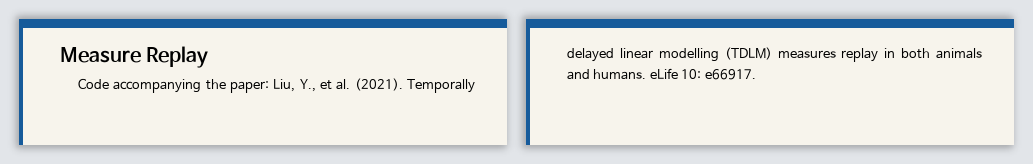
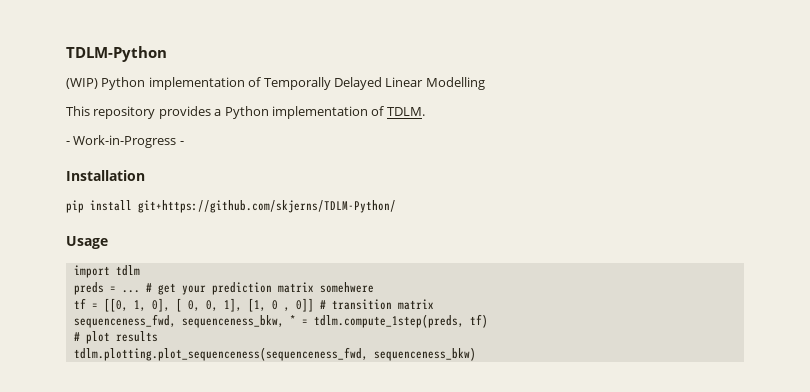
[60,46,209,68] [77,78,476,93] [567,47,982,62] [567,68,756,80] Measure Replay // Code accompanying the paper: Liu, Y., et al. (2021). Temporally delayed linear modelling (TDLM) measures replay in both animals and humans. eLife 10: e66917. -> [66,46,167,62] [66,77,485,90] [66,106,425,119] [66,135,184,148] [66,170,145,181] [66,200,396,213] [66,236,108,249] [73,265,140,278] [73,282,374,295] [73,298,434,312] [73,314,488,328] [73,331,158,344] [73,347,476,361] TDLM-Python // (WIP) Python implementation of Temporally Delayed Linear Modelling // This repository provides a Python implementation of TDLM. // - Work-in-Progress - // Installation // pip install git+https://github.com/skjerns/TDLM-Python/ // Usage // import tdlm // preds = ... # get your prediction matrix somehwere // tf = [[0, 1, 0], [ 0, 0, 1], [1, 0 , 0]] # transition matrix // sequenceness_fwd, sequenceness_bkw, * = tdlm.compute_1step(preds, tf) // # plot results // tdlm.plotting.plot_sequenceness(sequenceness_fwd, sequenceness_bkw)

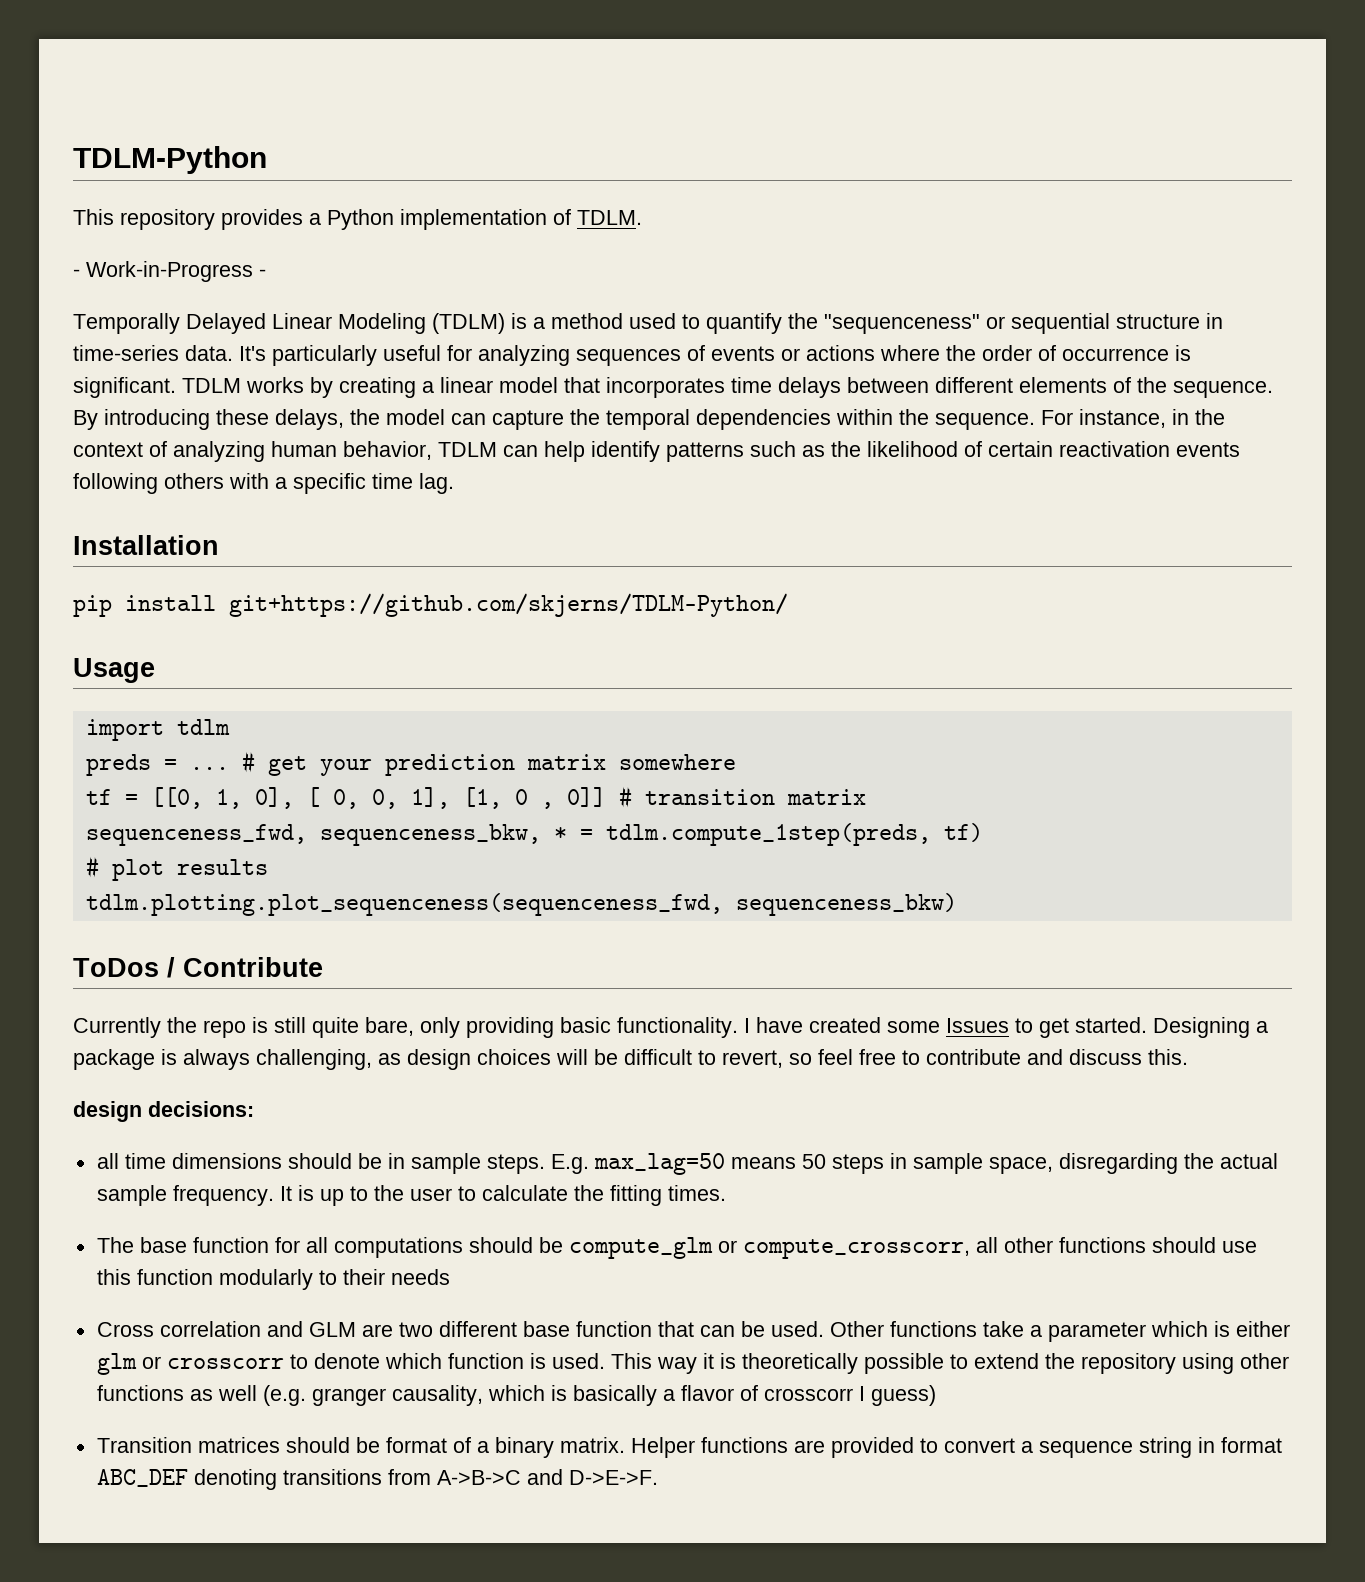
[66,77,485,90] // (WIP) Python implementation of Temporally Delayed Linear Modelling -> (267, 160) none
(184, 143) none -> [73,313,1223,334] [73,345,1191,366] [73,377,1273,398] [73,409,1225,430] [73,441,1240,462] [73,473,454,494] // Temporally Delayed Linear Modeling (TDLM) is a method used to quantify the "sequenceness" or sequential structure in time-series data. It's particularly useful for analyzing sequences of events or actions where the order of occurrence is significant. TDLM works by creating a linear model that incorporates time delays between different elements of the sequence. By introducing these delays, the model can capture the temporal dependencies within the sequence. For instance, in the context of analyzing human behavior, TDLM can help identify patterns such as the likelihood of certain reactivation events following others with a specific time lag.
[319,282,374,293] somehwere -> [618,754,736,770] somewhere
(476, 354) none -> [73,957,323,978] [73,1017,1268,1038] [73,1049,1188,1070] [73,1101,254,1122] [96,1153,1278,1175] [96,1185,726,1206] [96,1237,1257,1259] [96,1269,450,1290] [96,1321,1290,1342] [96,1353,1289,1375] [96,1385,936,1406] [96,1437,1282,1458] [96,1469,658,1490] // ToDos / Contribute // Currently the repo is still quite bare, only providing basic functionality. I have created some Issues to get started. Designing a package is always challenging, as design choices will be difficult to revert, so feel free to contribute and discuss this. // design decisions: // all time dimensions should be in sample steps. E.g. max_lag=50 means 50 steps in sample space, disregarding the actual sample frequency. It is up to the user to calculate the fitting times. // The base function for all computations should be compute_glm or compute_crosscorr, all other functions should use this function modularly to their needs // Cross correlation and GLM are two different base function that can be used. Other functions take a parameter which is either glm or crosscorr to denote which function is used. This way it is theoretically possible to extend the repository using other functions as well (e.g. granger causality, which is basically a flavor of crosscorr I guess) // Transition matrices should be format of a binary matrix. Helper functions are provided to convert a sequence string in format ABC_DEF denoting transitions from A->B->C and D->E->F.

